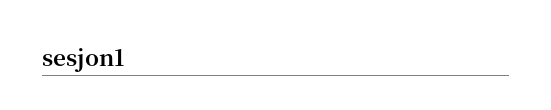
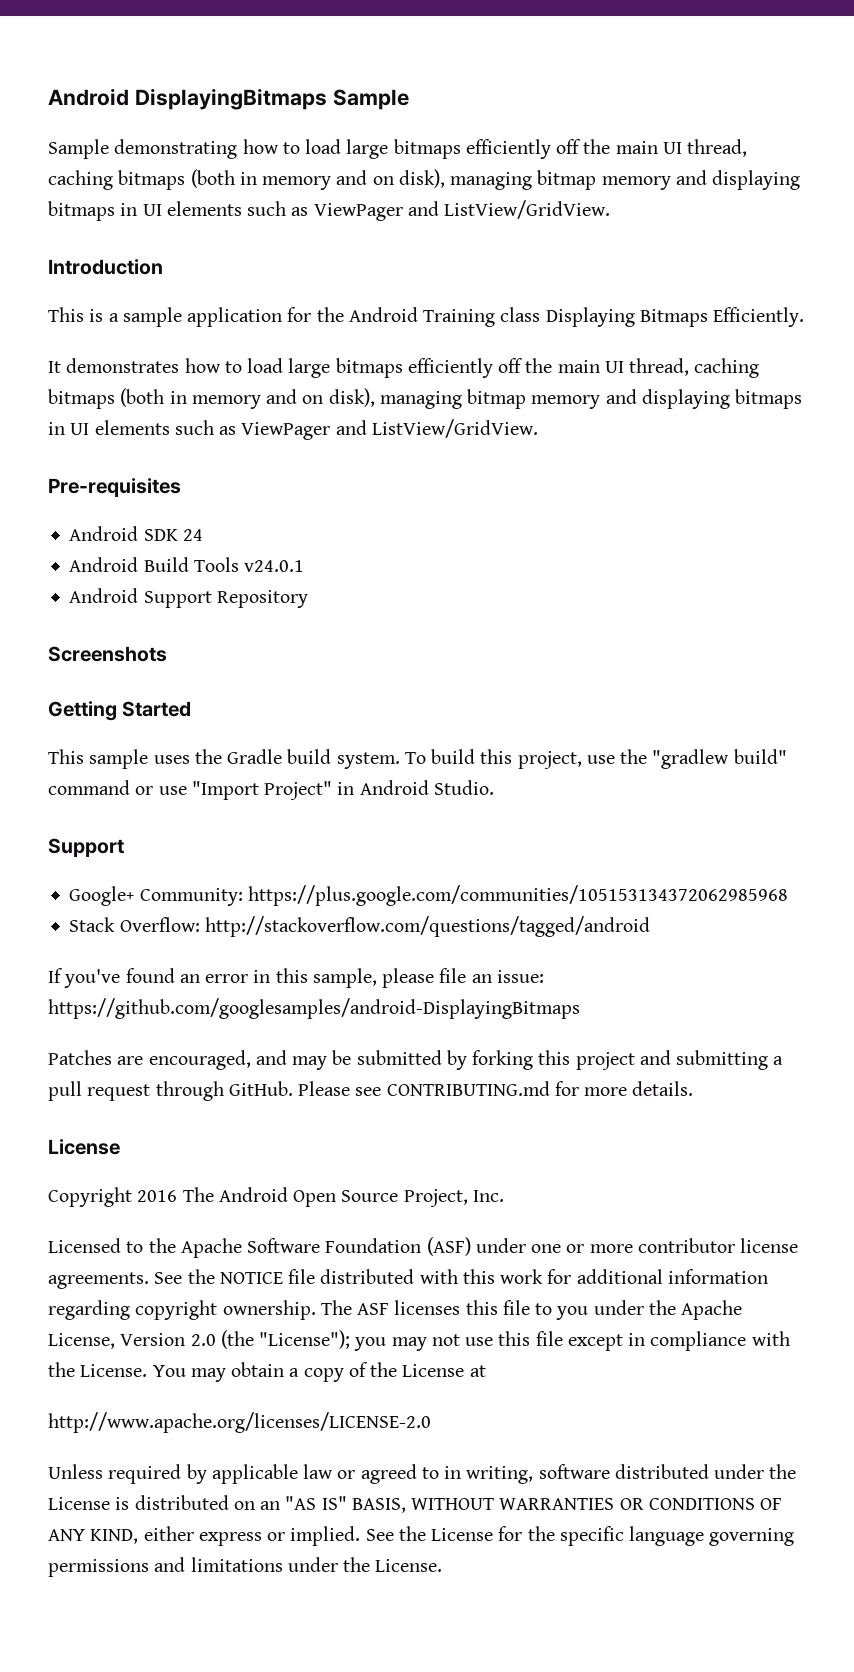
[42,48,124,72] sesjon1 -> [48,88,409,110] [48,139,748,159] [48,169,801,190] [48,200,611,221] [48,259,163,275] [48,307,805,327] [48,358,760,378] [48,388,803,409] [48,419,538,440] [48,478,181,497] [69,526,203,541] [69,557,305,572] [69,588,308,608] [48,646,167,662] [48,701,192,721] [48,749,787,769] [48,780,494,800] [48,838,124,857] [69,885,788,906] [69,916,650,937] [48,968,544,988] [48,998,580,1019] [48,1050,784,1070] [48,1081,694,1101] [48,1139,120,1155] [48,1187,504,1207] [48,1237,799,1258] [48,1269,768,1289] [48,1300,743,1320] [48,1330,790,1351] [48,1362,486,1382] [48,1412,431,1433] [48,1464,797,1484] [48,1495,783,1513] [48,1526,795,1546] [48,1557,443,1577] Android DisplayingBitmaps Sample // Sample demonstrating how to load large bitmaps efficiently off the main UI thread, caching bitmaps (both in memory and on disk), managing bitmap memory and displaying bitmaps in UI elements such as ViewPager and ListView/GridView. // Introduction // This is a sample application for the Android Training class Displaying Bitmaps Efficiently. // It demonstrates how to load large bitmaps efficiently off the main UI thread, caching bitmaps (both in memory and on disk), managing bitmap memory and displaying bitmaps in UI elements such as ViewPager and ListView/GridView. // Pre-requisites // Android SDK 24 // Android Build Tools v24.0.1 // Android Support Repository // Screenshots // Getting Started // This sample uses the Gradle build system. To build this project, use the "gradlew build" command or use "Import Project" in Android Studio. // Support // Google+ Community: https://plus.google.com/communities/105153134372062985968 // Stack Overflow: http://stackoverflow.com/questions/tagged/android // If you've found an error in this sample, please file an issue: https://github.com/googlesamples/android-DisplayingBitmaps // Patches are encouraged, and may be submitted by forking this project and submitting a pull request through GitHub. Please see CONTRIBUTING.md for more details. // License // Copyright 2016 The Android Open Source Project, Inc. // Licensed to the Apache Software Foundation (ASF) under one or more contributor license agreements. See the NOTICE file distributed with this work for additional information regarding copyright ownership. The ASF licenses this file to you under the Apache License, Version 2.0 (the "License"); you may not use this file except in compliance with the License. You may obtain a copy of the License at // http://www.apache.org/licenses/LICENSE-2.0 // Unless required by applicable law or agreed to in writing, software distributed under the License is distributed on an "AS IS" BASIS, WITHOUT WARRANTIES OR CONDITIONS OF ANY KIND, either express or implied. See the License for the specific language governing permissions and limitations under the License.

